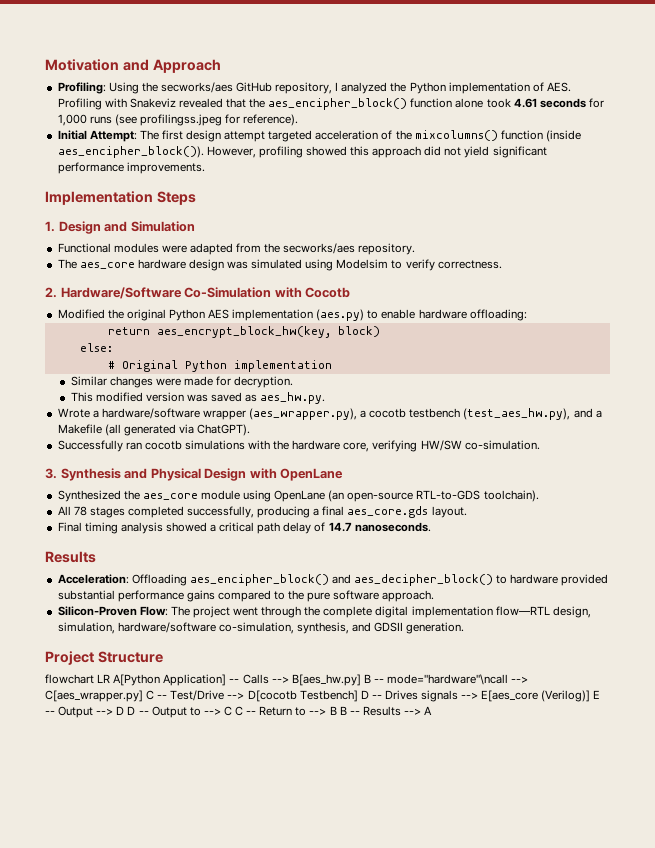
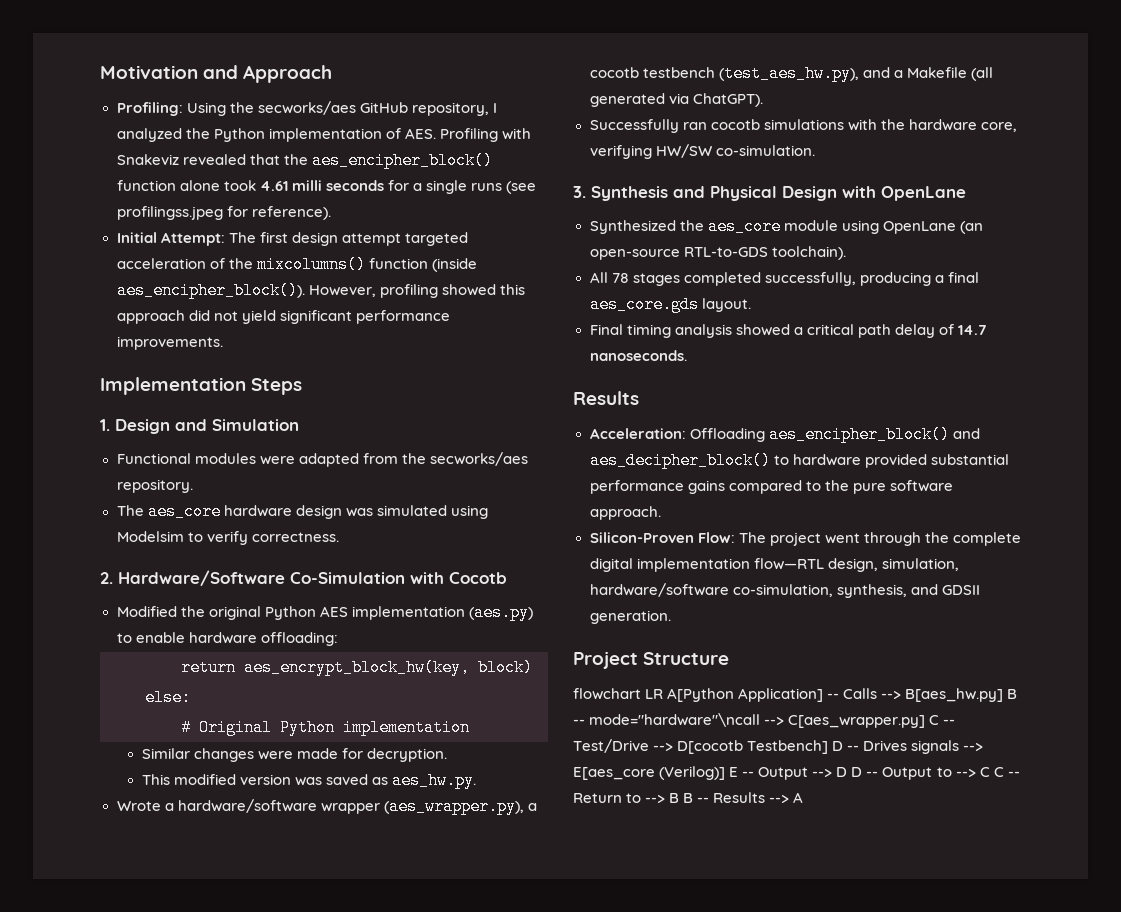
(537, 103) none -> [291,180,322,191] milli
[57,114,87,126] 1,000 -> [412,180,467,194] a single

